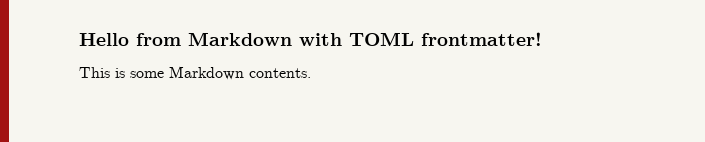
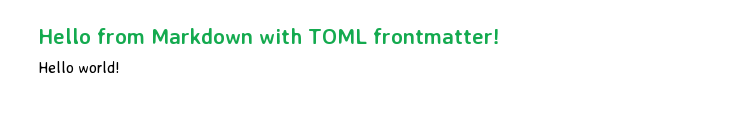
[79,66,311,80] This is some Markdown contents. -> [38,61,120,73] Hello world!

